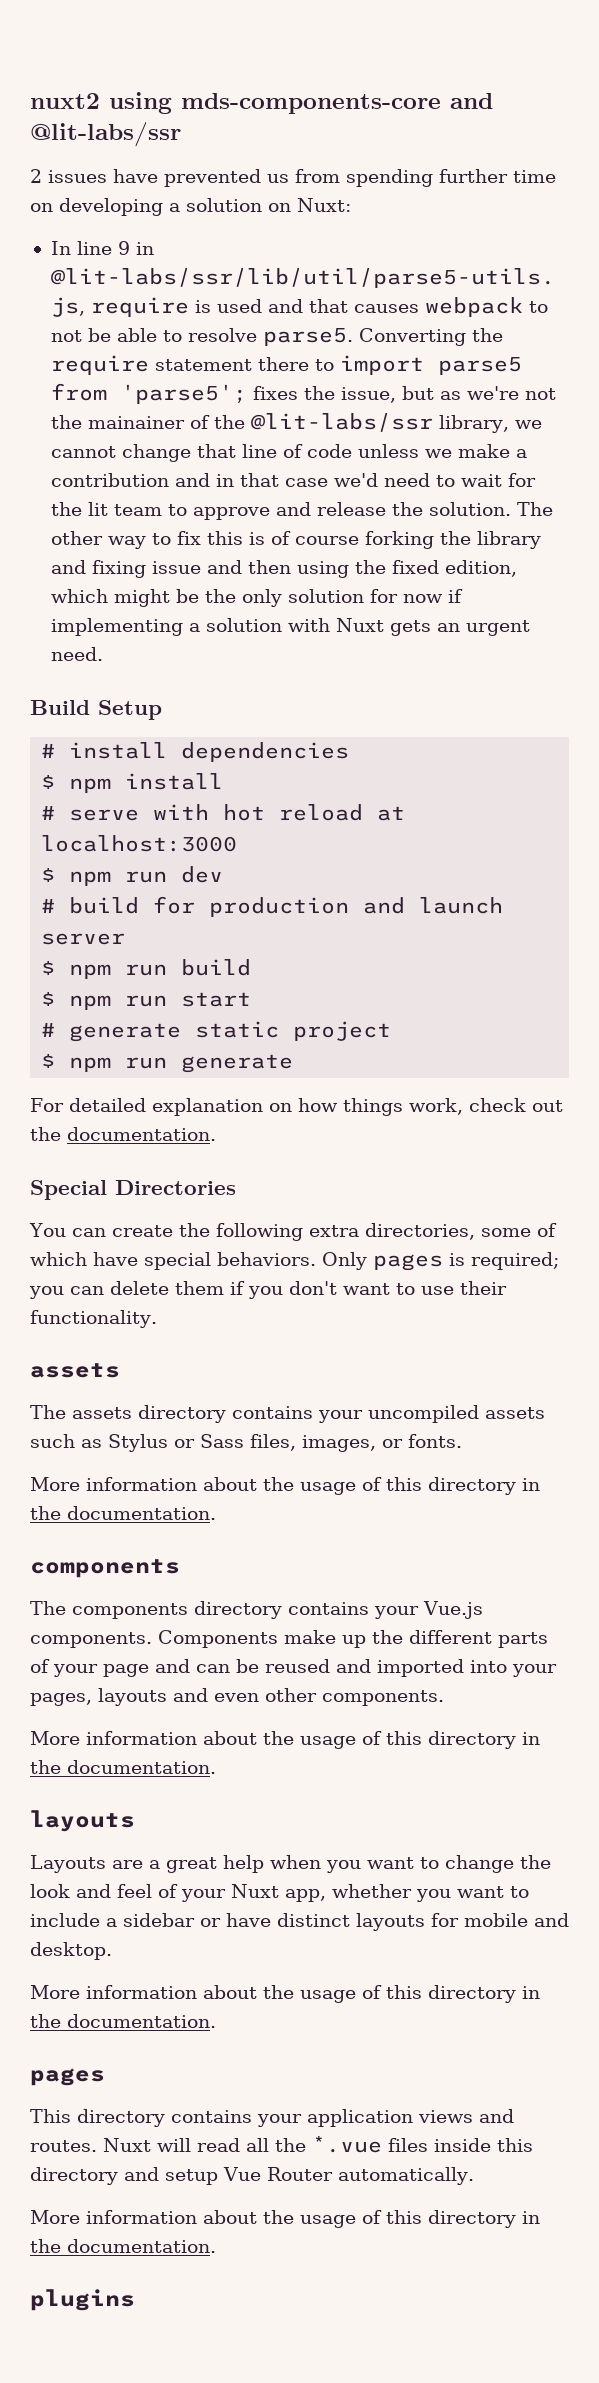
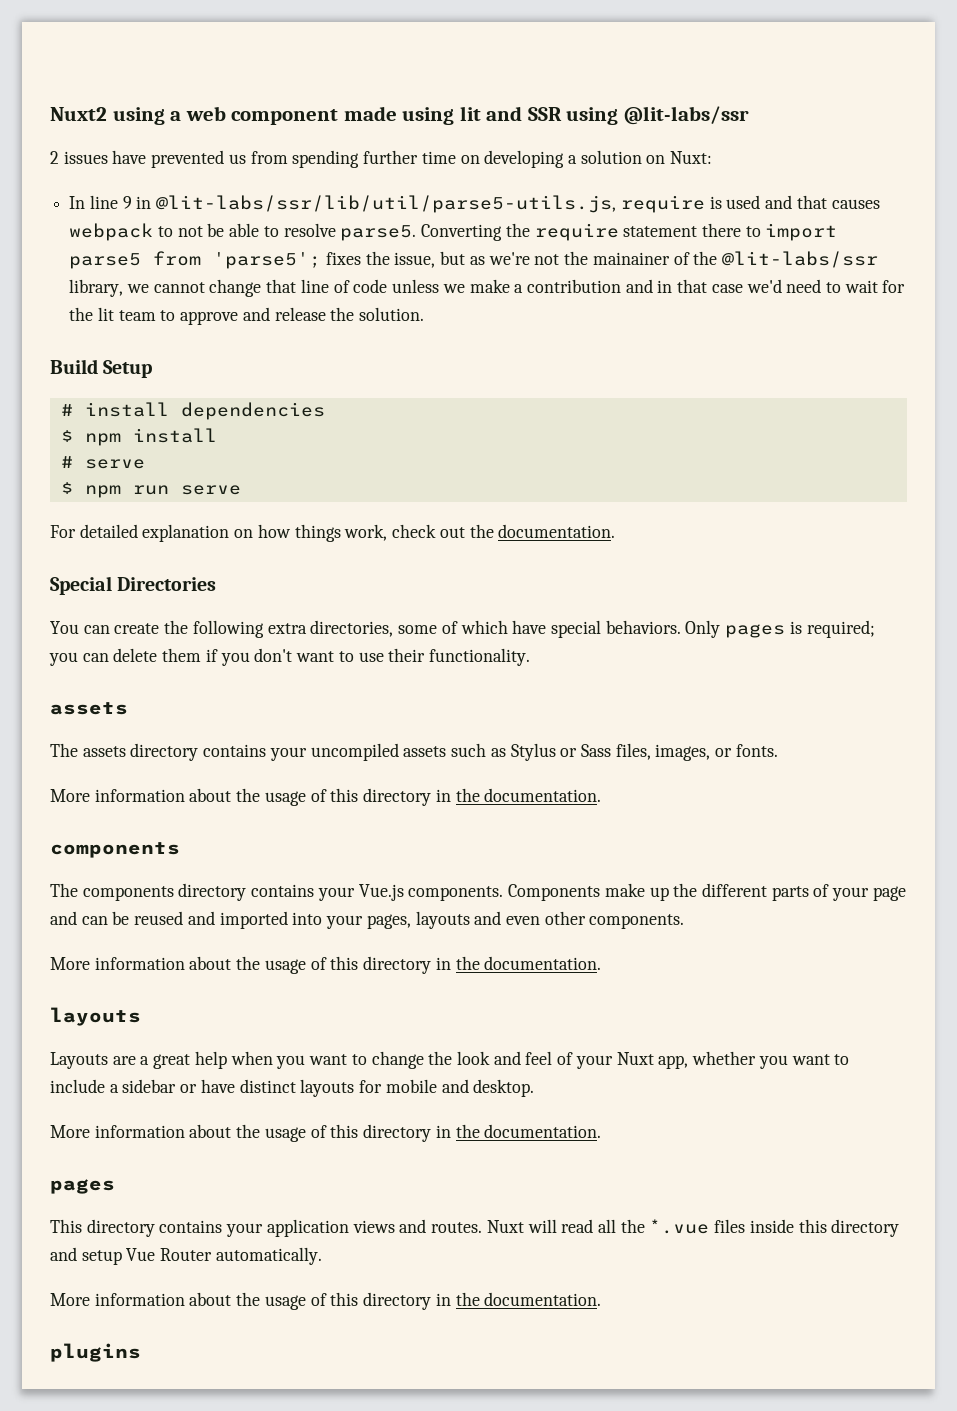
[30,92,493,114] nuxt2 using mds-components-core and -> [50,106,619,125] Nuxt2 using a web component made using lit and SSR using
[516,502,553,516] [50,531,541,549] [50,560,517,578] [50,589,463,607] [50,618,530,636] [50,647,103,661] The other way to fix this is of course forking the library and fixing issue and then using the fixed edition, which might be the only solution for now if implementing a solution with Nuxt gets an urgent need. -> (425, 314) none
[153,804,406,821] [41,835,238,852] [41,866,224,886] [41,896,504,917] [41,933,126,945] [41,959,252,979] [41,992,252,1010] [41,1021,392,1042] [41,1054,294,1073] with hot reload at localhost:3000 // $ npm run dev // # build for production and launch server // $ npm run build // $ npm run start // # generate static project // $ npm run generate -> [60,482,241,498] // $ npm run serve

